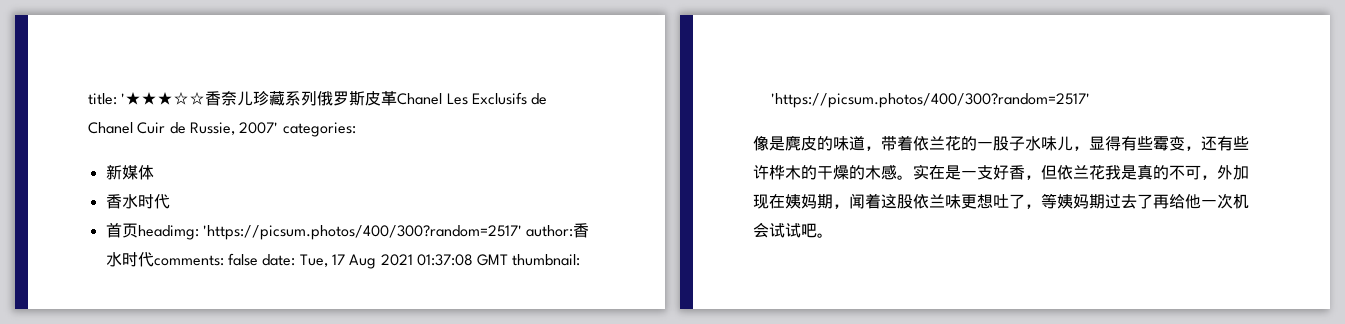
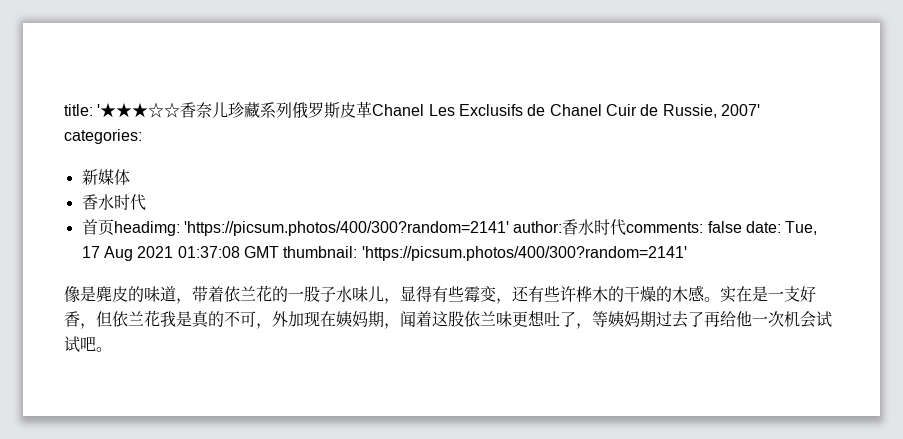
[202,225,522,240] 'https://picsum.photos/400/300?random=2517' -> [183,221,509,236] 'https://picsum.photos/400/300?random=2141'
[770,93,1090,108] 'https://picsum.photos/400/300?random=2517' -> [361,246,687,261] 'https://picsum.photos/400/300?random=2141'

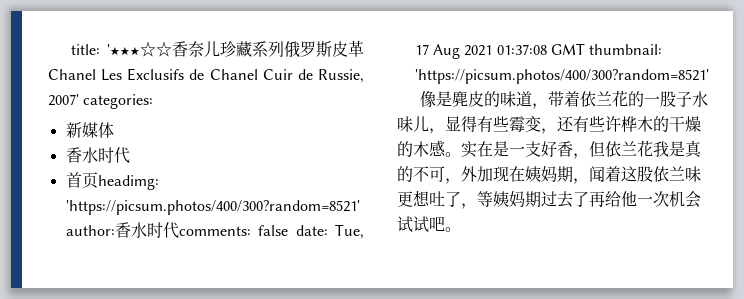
[183,221,509,236] 'https://picsum.photos/400/300?random=2141' -> [65,200,360,215] 'https://picsum.photos/400/300?random=8521'
[361,246,687,261] 'https://picsum.photos/400/300?random=2141' -> [414,69,709,84] 'https://picsum.photos/400/300?random=8521'

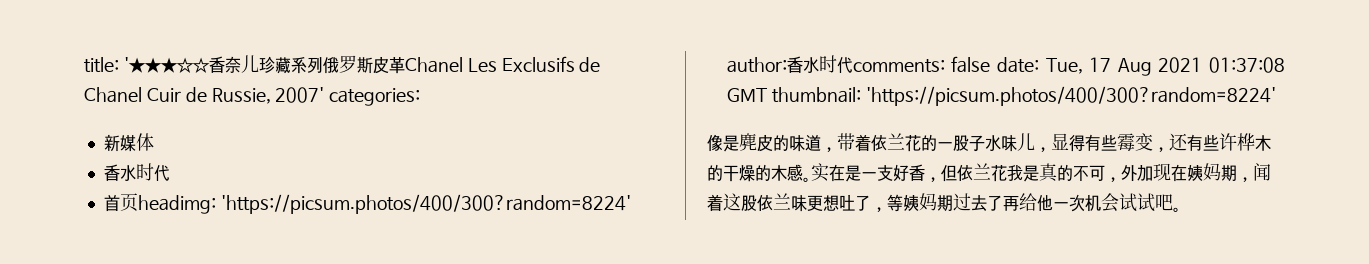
[65,200,360,215] 'https://picsum.photos/400/300?random=8521' -> [220,194,631,214] 'https://picsum.photos/400/300?random=8224'
[414,69,709,84] 'https://picsum.photos/400/300?random=8521' -> [865,86,1276,106] 'https://picsum.photos/400/300?random=8224'

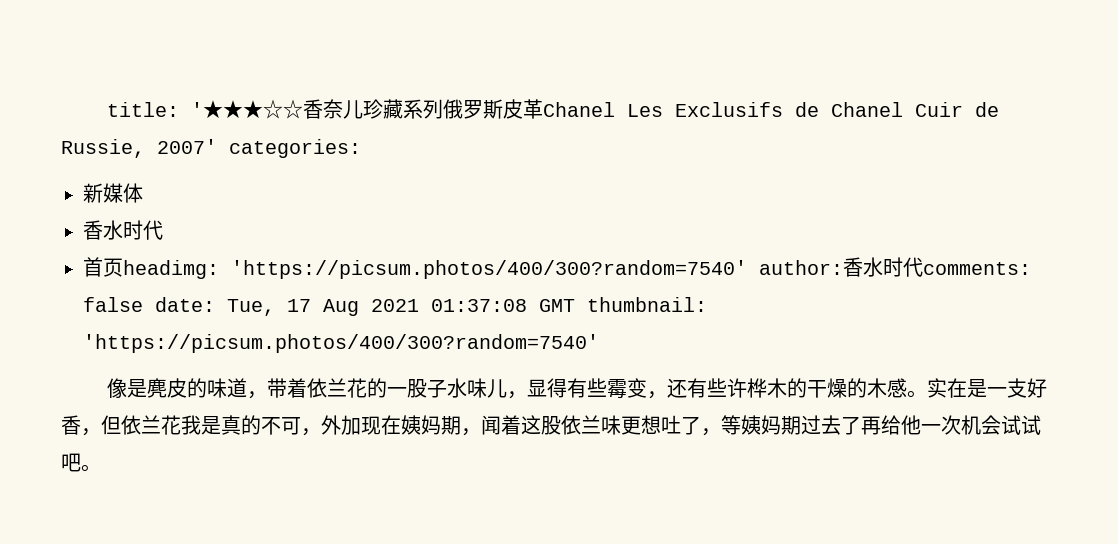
[220,194,631,214] 'https://picsum.photos/400/300?random=8224' -> [231,260,747,279] 'https://picsum.photos/400/300?random=7540'
[865,86,1276,106] 'https://picsum.photos/400/300?random=8224' -> [83,334,599,353] 'https://picsum.photos/400/300?random=7540'

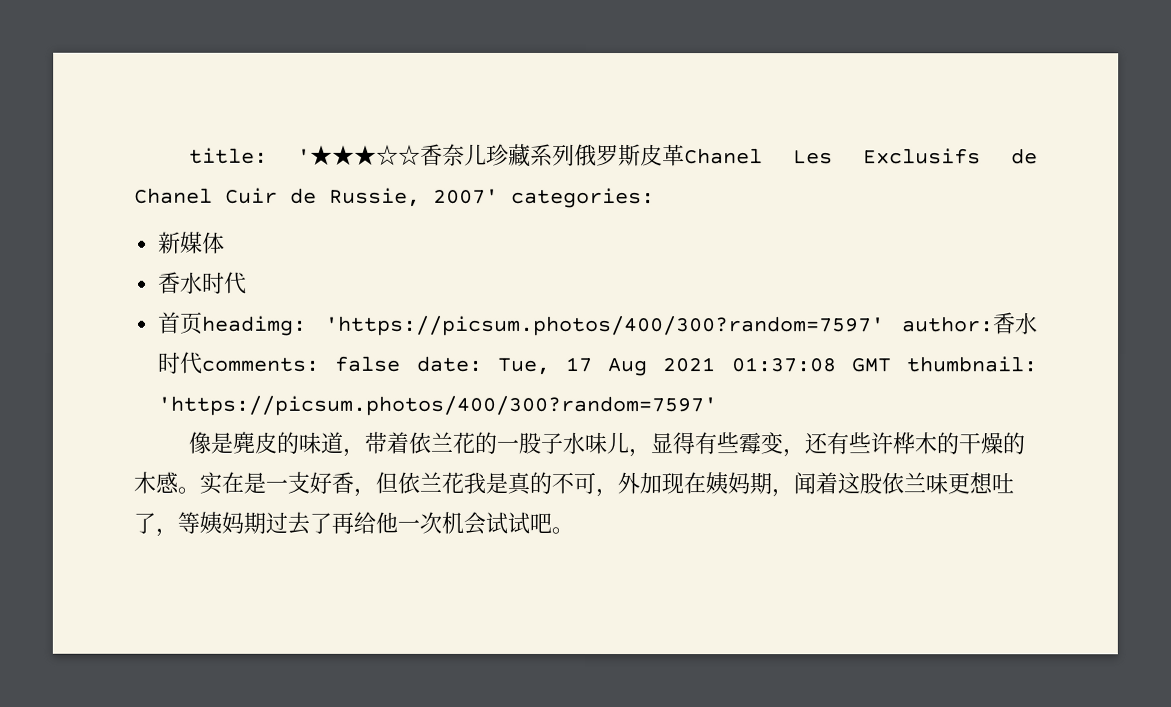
[231,260,747,279] 'https://picsum.photos/400/300?random=7540' -> [324,315,885,337] 'https://picsum.photos/400/300?random=7597'
[83,334,599,353] 'https://picsum.photos/400/300?random=7540' -> [157,395,718,417] 'https://picsum.photos/400/300?random=7597'

